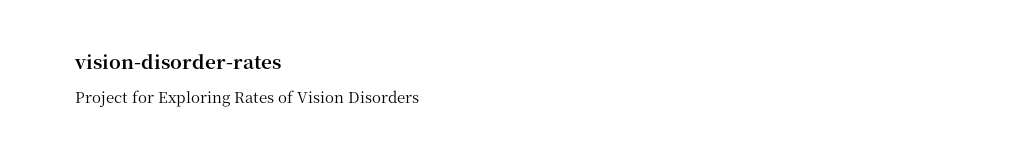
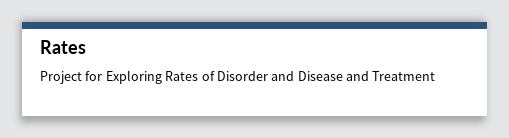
[74,53,281,69] vision-disorder-rates -> [40,40,86,54] Rates
[297,90,420,103] Vision Disorders -> [216,71,436,81] Disorder and Disease and Treatment

